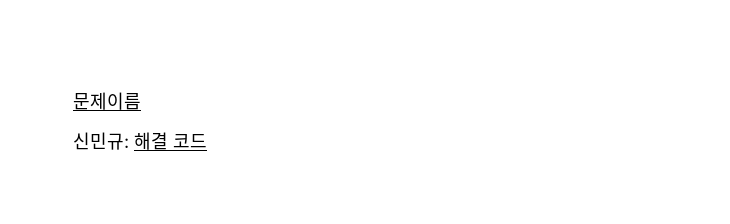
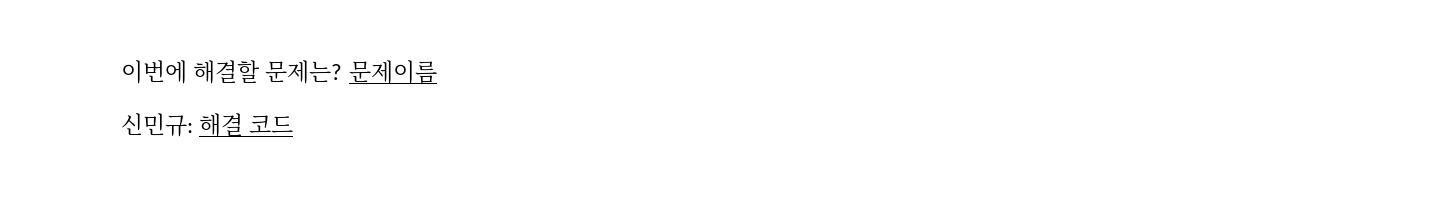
(73, 101) none -> [121,60,343,84] 이번에 해결할 문제는?

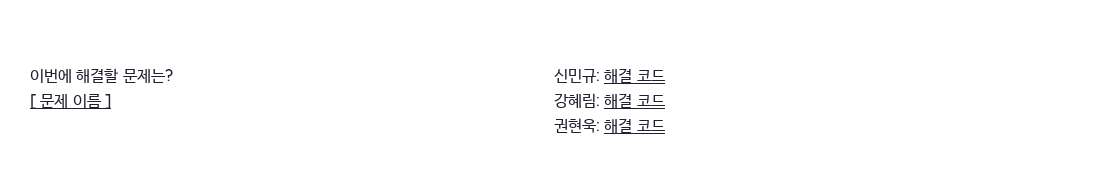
[348,60,437,84] 문제이름 -> [30,94,111,109] // [ 문제 이름 ]
(294, 124) none -> [554,93,665,108] [554,118,665,133] // 강혜림: 해결 코드 // 권현욱: 해결 코드

